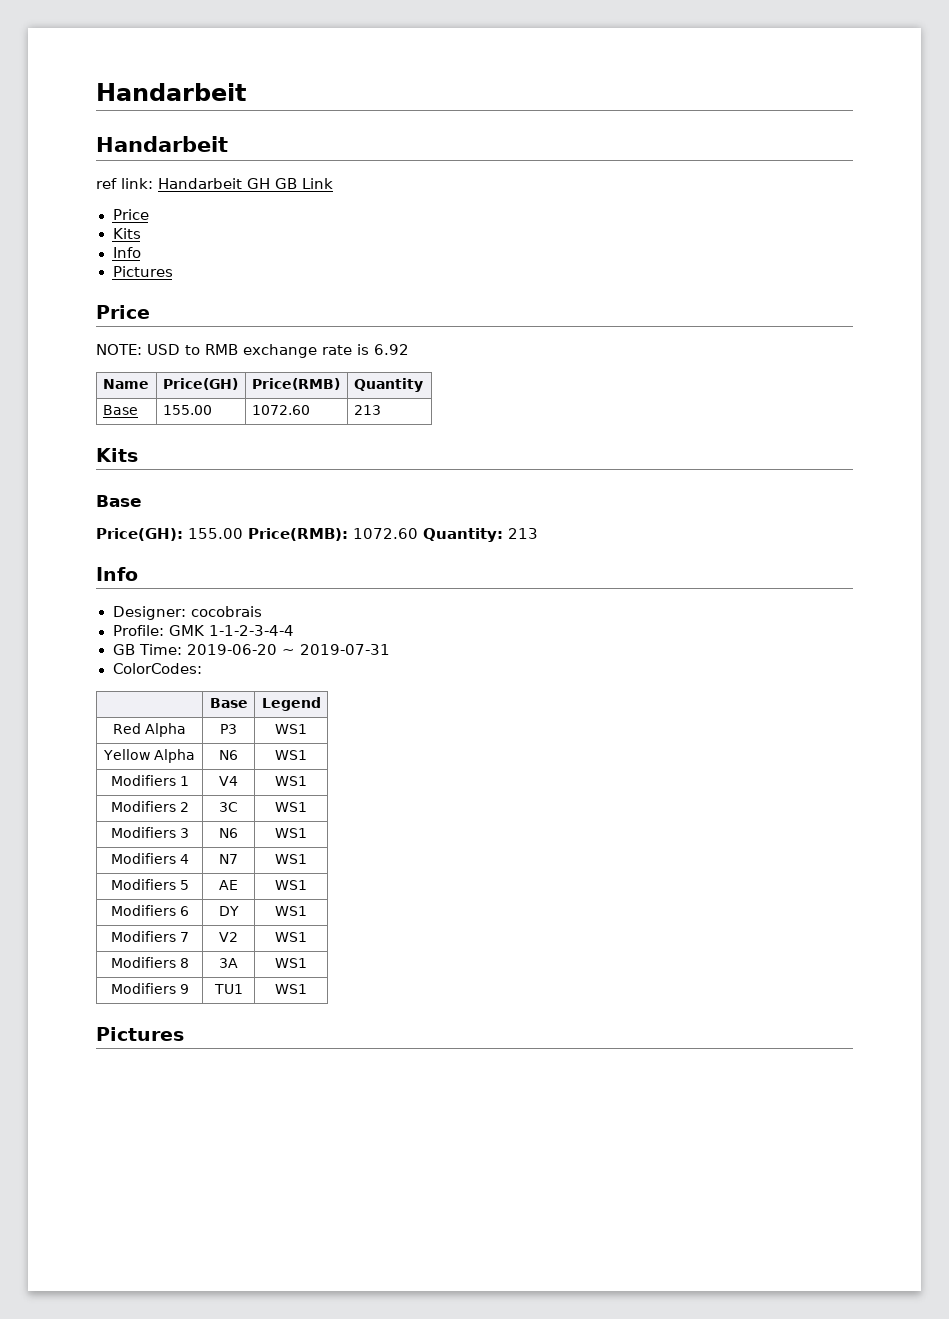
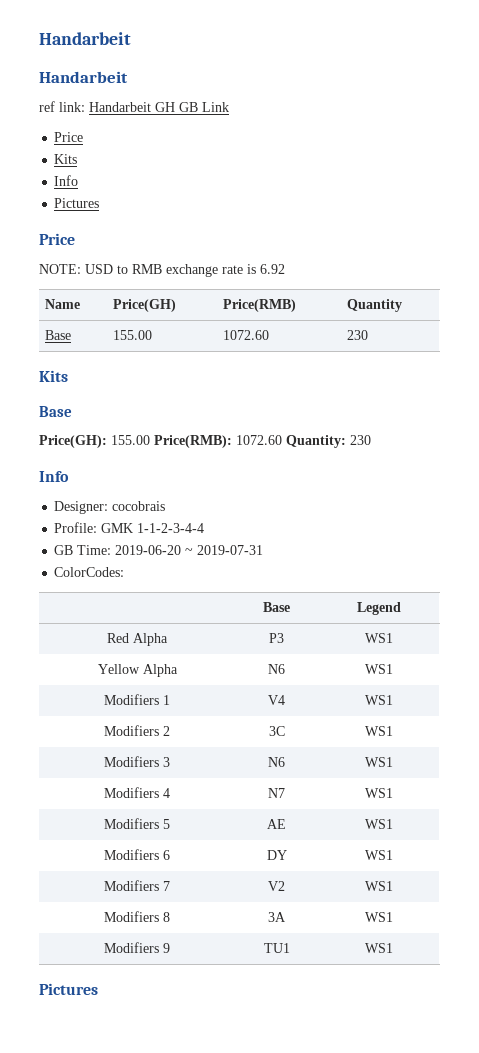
[353,405,381,415] 213 -> [346,330,368,340] 230
[508,528,538,539] 213 -> [350,435,371,445] 230

